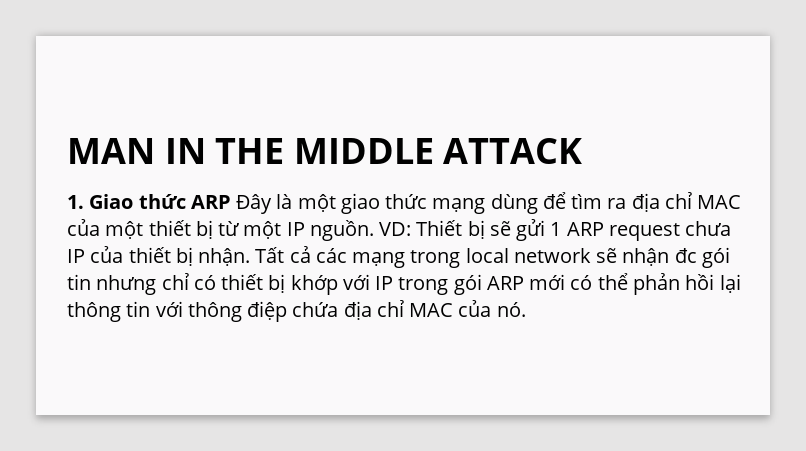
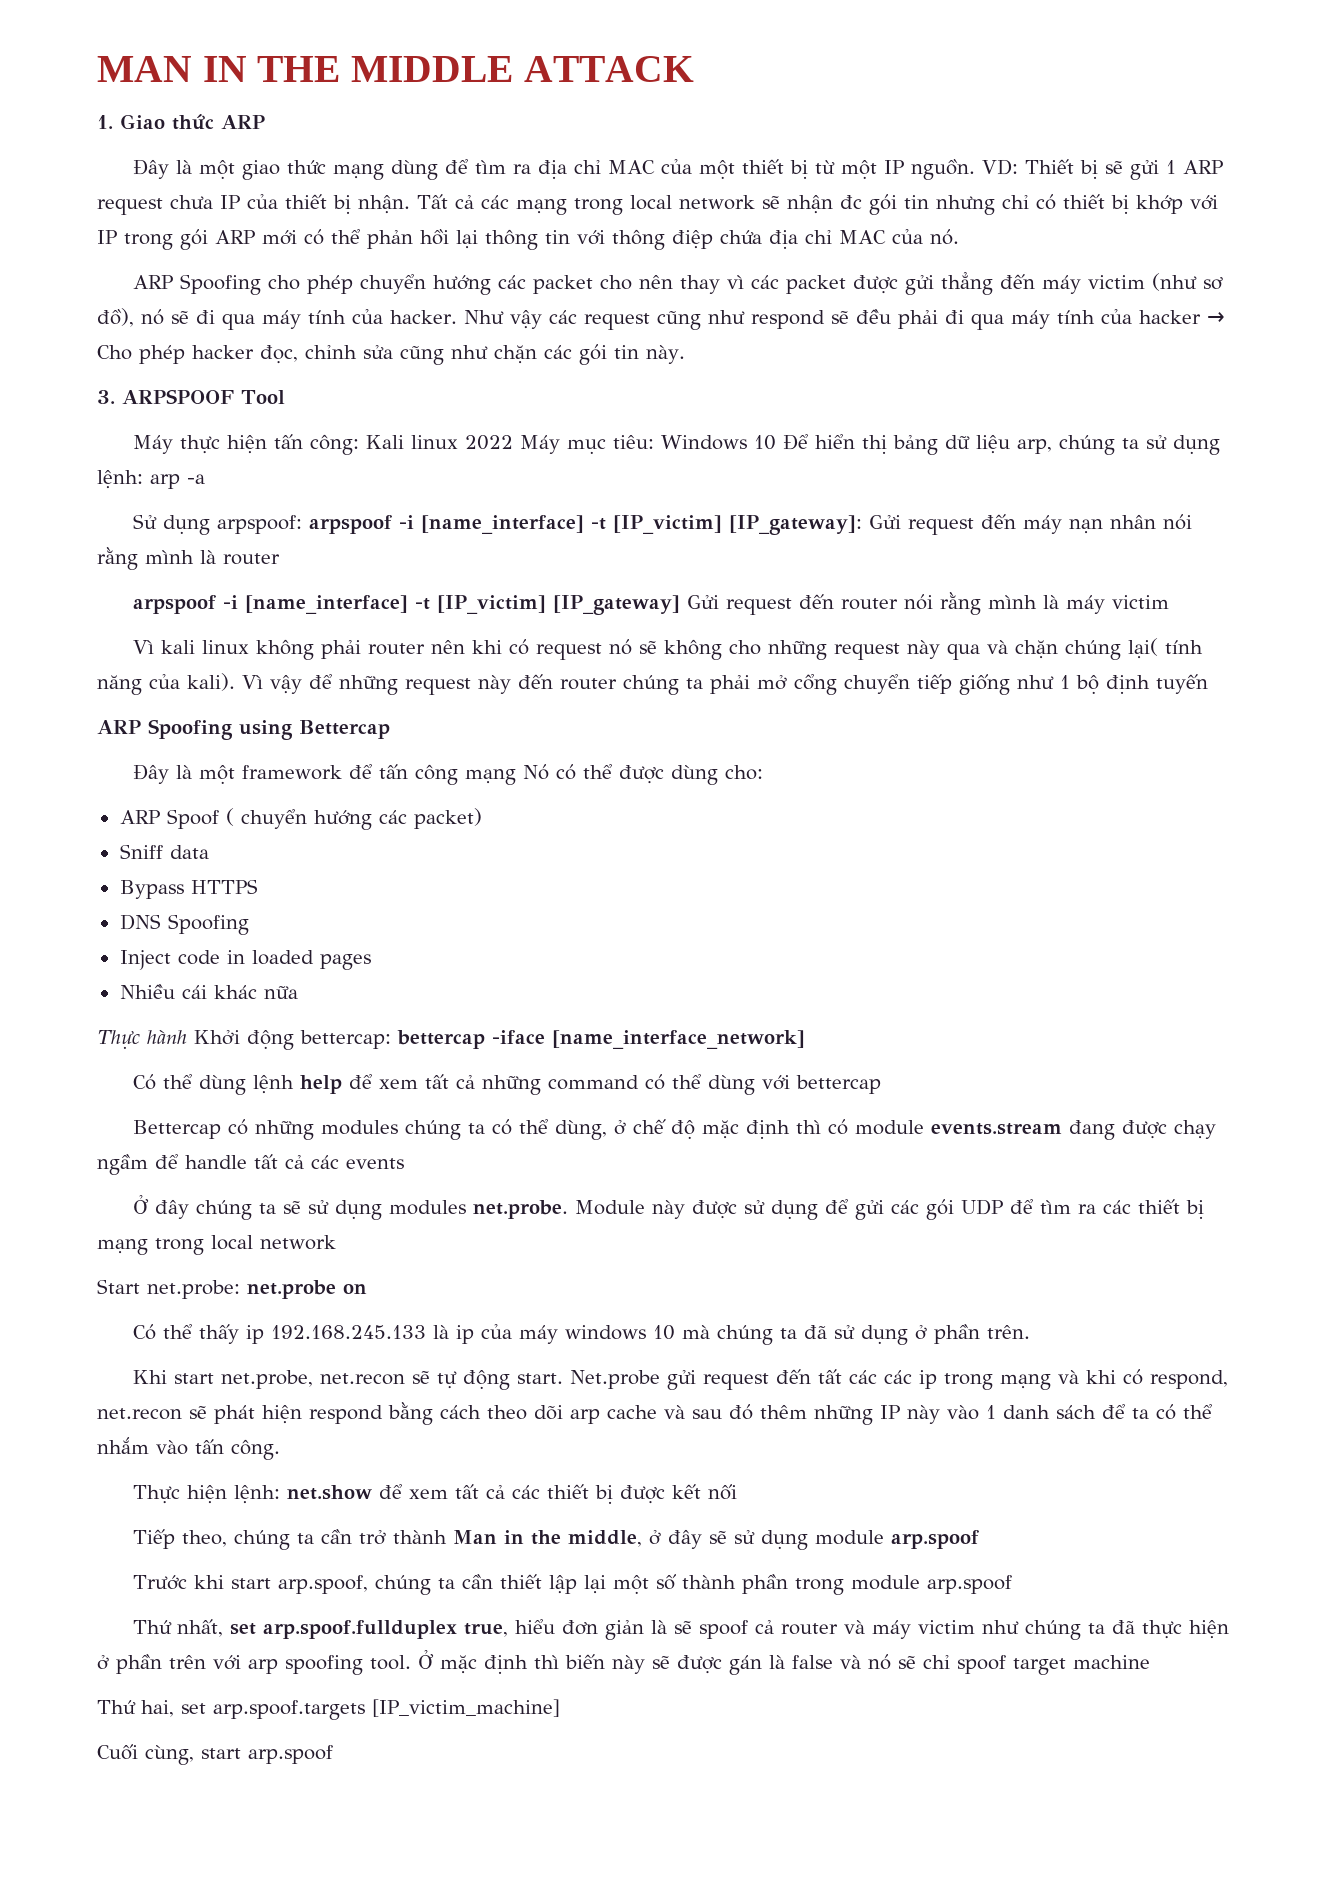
(231, 202) none -> (265, 122) //
(526, 309) none -> [132,272,1223,295] [97,308,1225,330] [97,344,685,365] [97,389,285,404] [132,434,1220,455] [97,470,205,489] [132,514,1192,535] [97,547,280,570] [132,592,1169,615] [132,638,1203,660] [97,673,1208,695] [97,719,390,740] [132,764,763,785] [119,808,482,830] [119,844,209,859] [119,879,258,899] [119,914,249,935] [119,950,371,970] [119,984,298,999] [97,1030,805,1050] [132,1074,881,1095] [132,1119,1216,1140] [97,1154,404,1175] [132,1195,1204,1220] [97,1235,336,1255] [97,1279,367,1299] [132,1324,1030,1345] [132,1369,1228,1390] [97,1402,1212,1425] [97,1437,280,1460] [132,1484,737,1504] [132,1529,979,1550] [132,1574,1012,1595] [132,1619,1229,1640] [97,1650,1150,1675] [97,1699,560,1720] [97,1744,333,1765] // ARP Spoofing cho phép chuyển hướng các packet cho nên thay vì các packet được gửi thẳng đến máy victim (như sơ đồ), nó sẽ đi qua máy tính của hacker. Như vậy các request cũng như respond sẽ đều phải đi qua máy tính của hacker → Cho phép hacker đọc, chỉnh sửa cũng như chặn các gói tin này. // 3. ARPSPOOF Tool // Máy thực hiện tấn công: Kali linux 2022 Máy mục tiêu: Windows 10 Để hiển thị bảng dữ liệu arp, chúng ta sử dụng lệnh: arp -a // Sử dụng arpspoof: arpspoof -i [name_interface] -t [IP_victim] [IP_gateway]: Gửi request đến máy nạn nhân nói rằng mình là router // arpspoof -i [name_interface] -t [IP_victim] [IP_gateway] Gửi request đến router nói rằng mình là máy victim // Vì kali linux không phải router nên khi có request nó sẽ không cho những request này qua và chặn chúng lại( tính năng của kali). Vì vậy để những request này đến router chúng ta phải mở cổng chuyển tiếp giống như 1 bộ định tuyến // ARP Spoofing using Bettercap // Đây là một framework để tấn công mạng Nó có thể được dùng cho: // ARP Spoof ( chuyển hướng các packet) // Sniff data // Bypass HTTPS // DNS Spoofing // Inject code in loaded pages // Nhiều cái khác nữa // Thực hành Khởi động bettercap: bettercap -iface [name_interface_network] // Có thể dùng lệnh help để xem tất cả những command có thể dùng với bettercap // Bettercap có những modules chúng ta có thể dùng, ở chế độ mặc định thì có module events.stream đang được chạy ngầm để handle tất cả các events // Ở đây chúng ta sẽ sử dụng modules net.probe. Module này được sử dụng để gửi các gói UDP để tìm ra các thiết bị mạng trong local network // Start net.probe: net.probe on // Có thể thấy ip 192.168.245.133 là ip của máy windows 10 mà chúng ta đã sử dụng ở phần trên. // Khi start net.probe, net.recon sẽ tự động start. Net.probe gửi request đến tất các các ip trong mạng và khi có respond, net.recon sẽ phát hiện respond bằng cách theo dõi arp cache và sau đó thêm những IP này vào 1 danh sách để ta có thể nhắm vào tấn công. // Thực hiện lệnh: net.show để xem tất cả các thiết bị được kết nối // Tiếp theo, chúng ta cần trở thành Man in the middle, ở đây sẽ sử dụng module arp.spoof // Trước khi start arp.spoof, chúng ta cần thiết lập lại một số thành phần trong module arp.spoof // Thứ nhất, set arp.spoof.fullduplex true, hiểu đơn giản là sẽ spoof cả router và máy victim như chúng ta đã thực hiện ở phần trên với arp spoofing tool. Ở mặc định thì biến này sẽ được gán là false và nó sẽ chỉ spoof target machine // Thứ hai, set arp.spoof.targets [IP_victim_machine] // Cuối cùng, start arp.spoof

